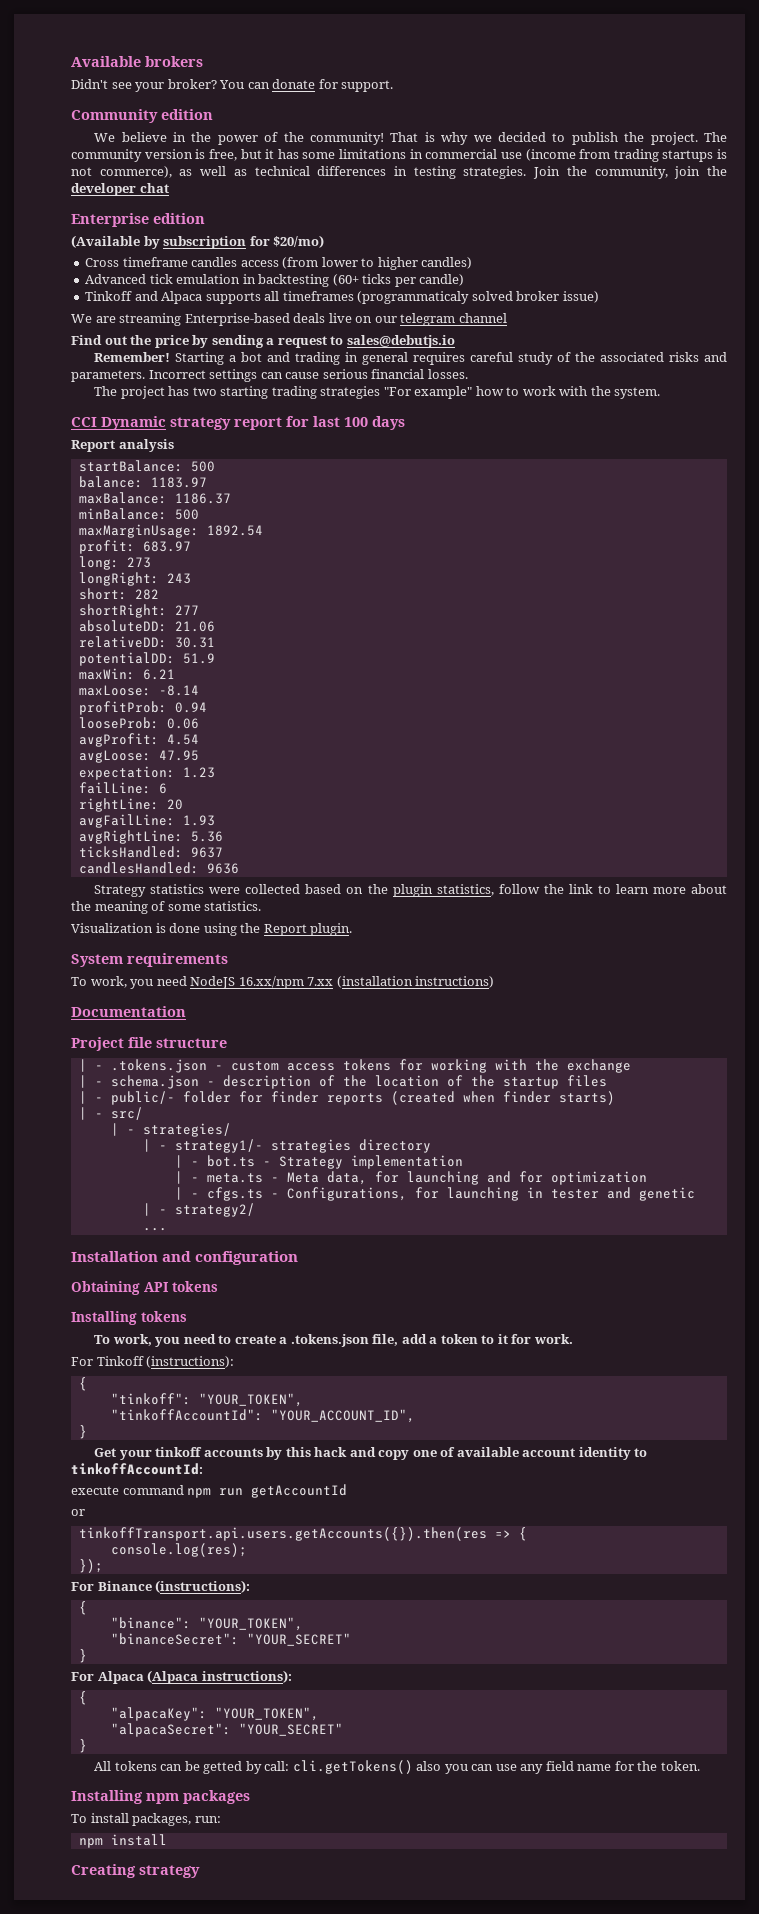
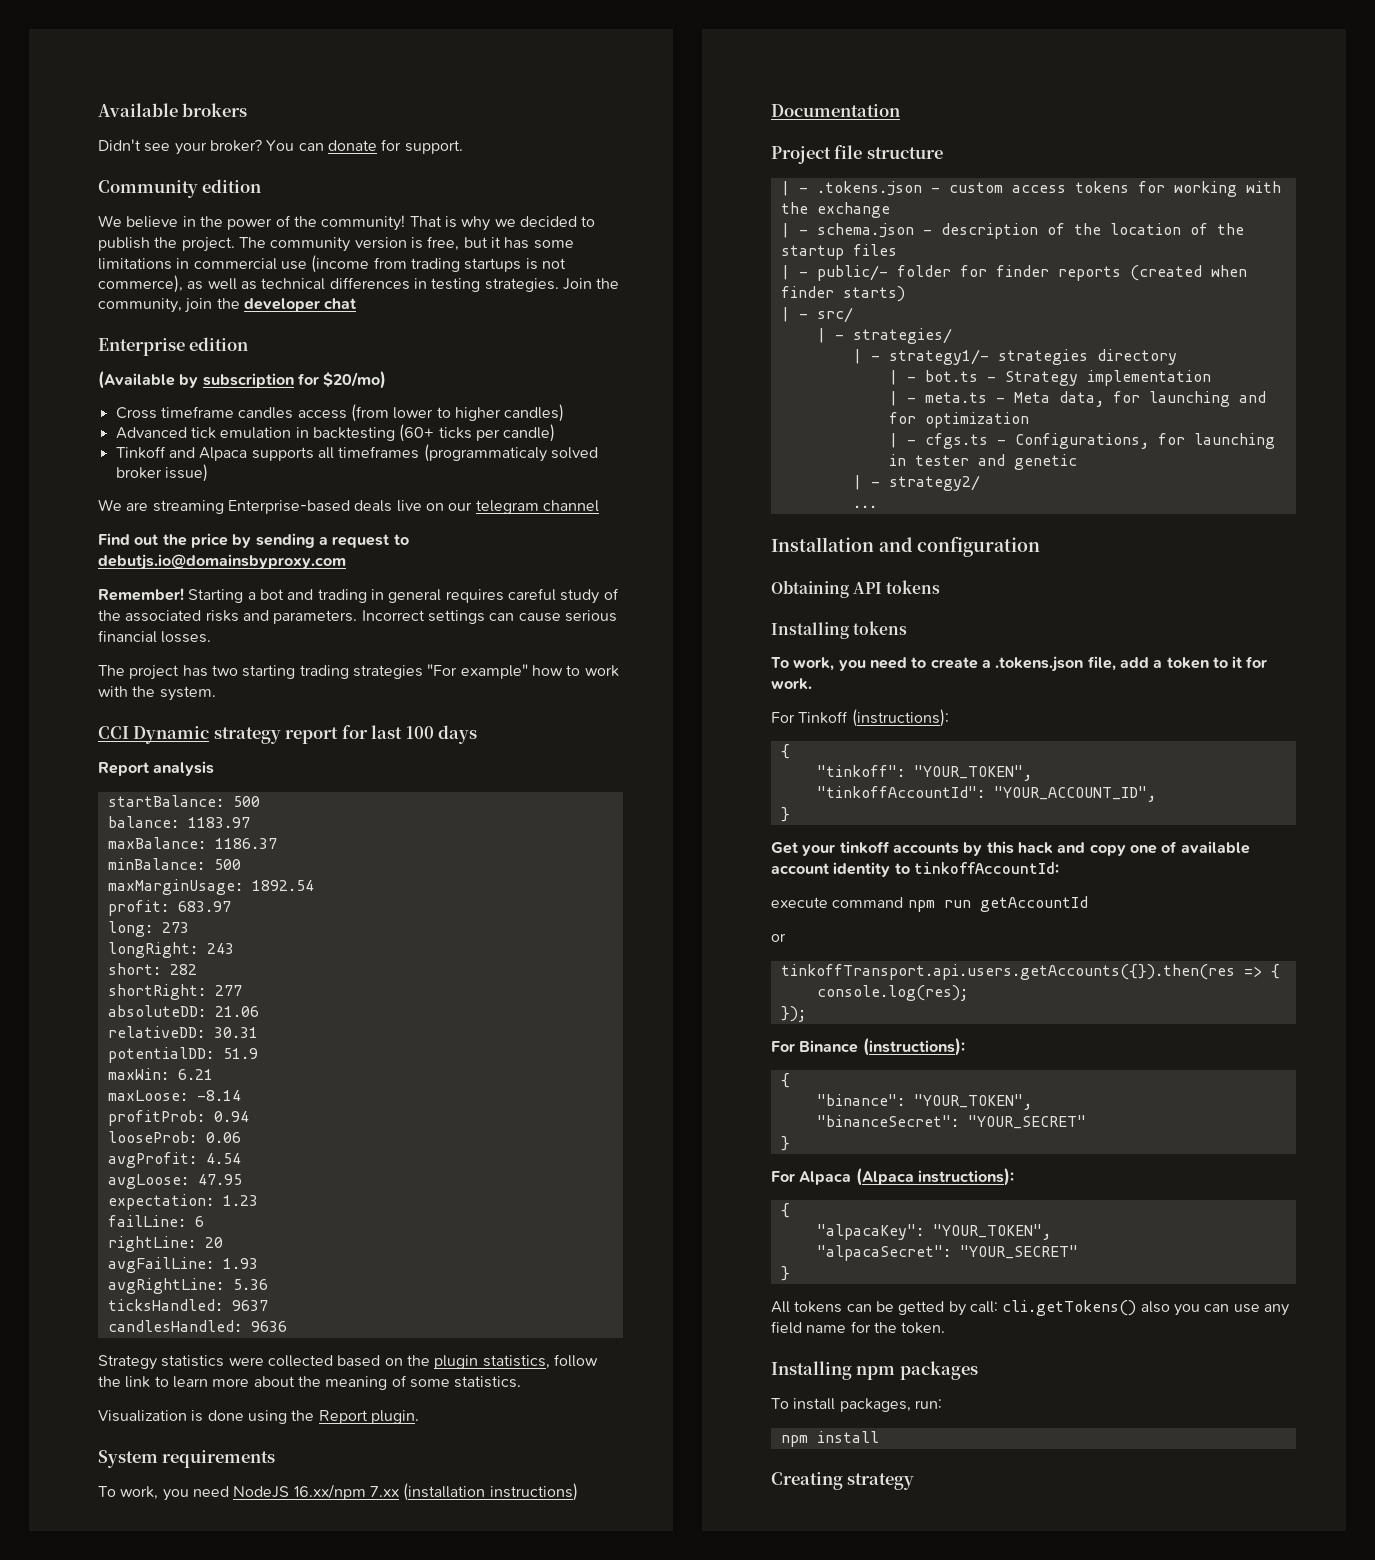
[346,335,455,348] sales@debutjs.io -> [98,554,346,570] debutjs.io@domainsbyproxy.com

